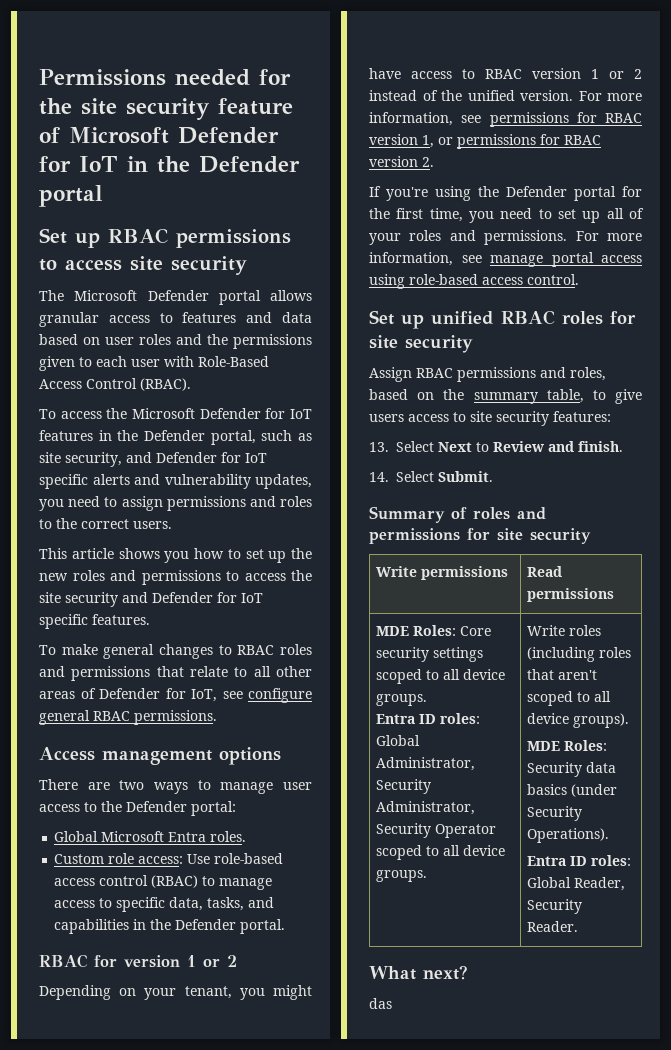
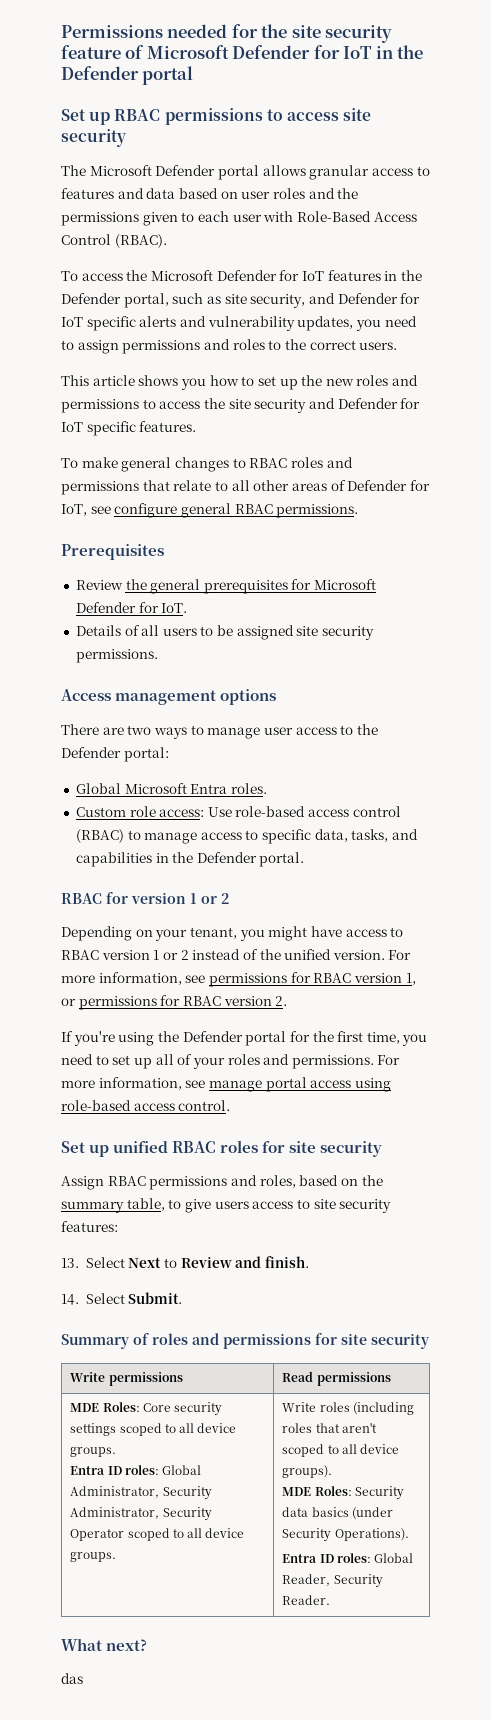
(217, 717) none -> [61,544,164,560] [75,579,377,594] [75,602,188,613] [75,625,375,640] [75,649,158,663] // Prerequisites // Review the general prerequisites for Microsoft Defender for IoT. // Details of all users to be assigned site security permissions.

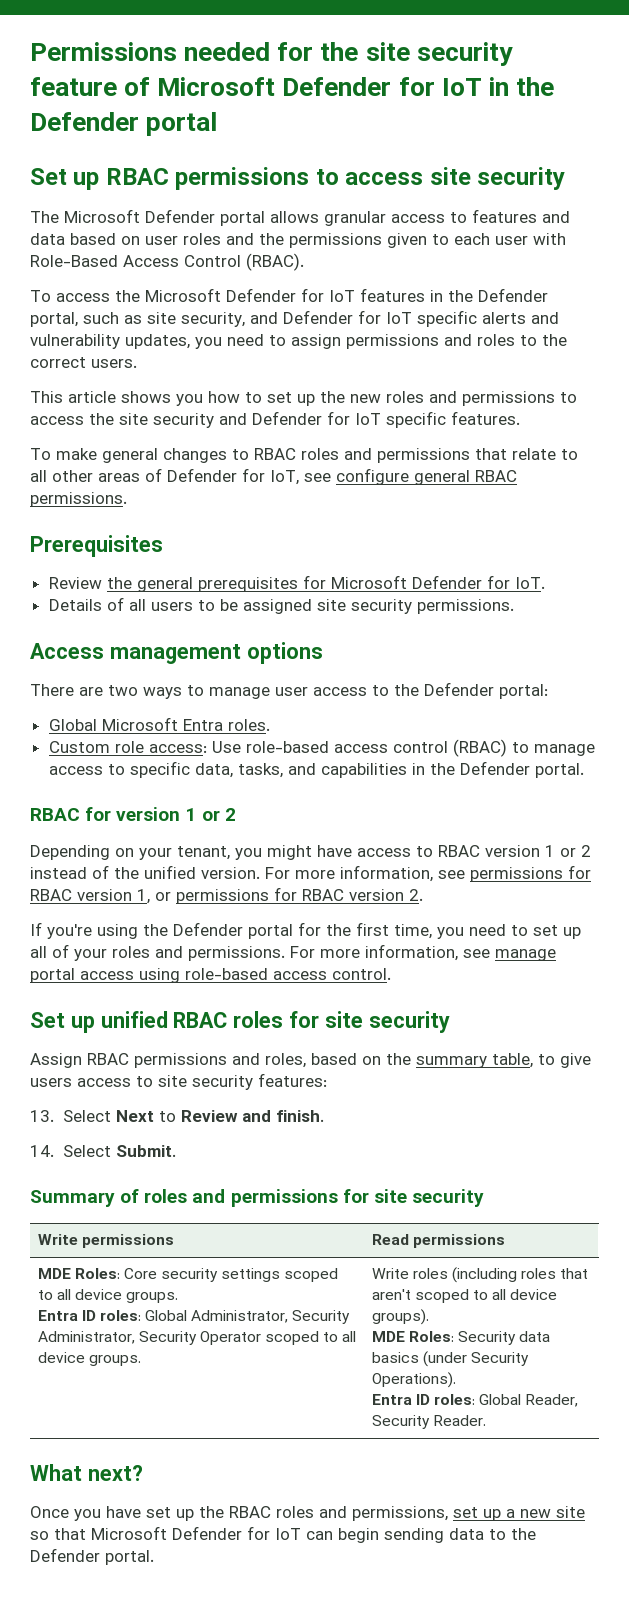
[61,1673,83,1684] das -> [30,1506,585,1521] [30,1526,536,1543] [30,1548,154,1565] Once you have set up the RBAC roles and permissions, set up a new site so that Microsoft Defender for IoT can begin sending data to the Defender portal.

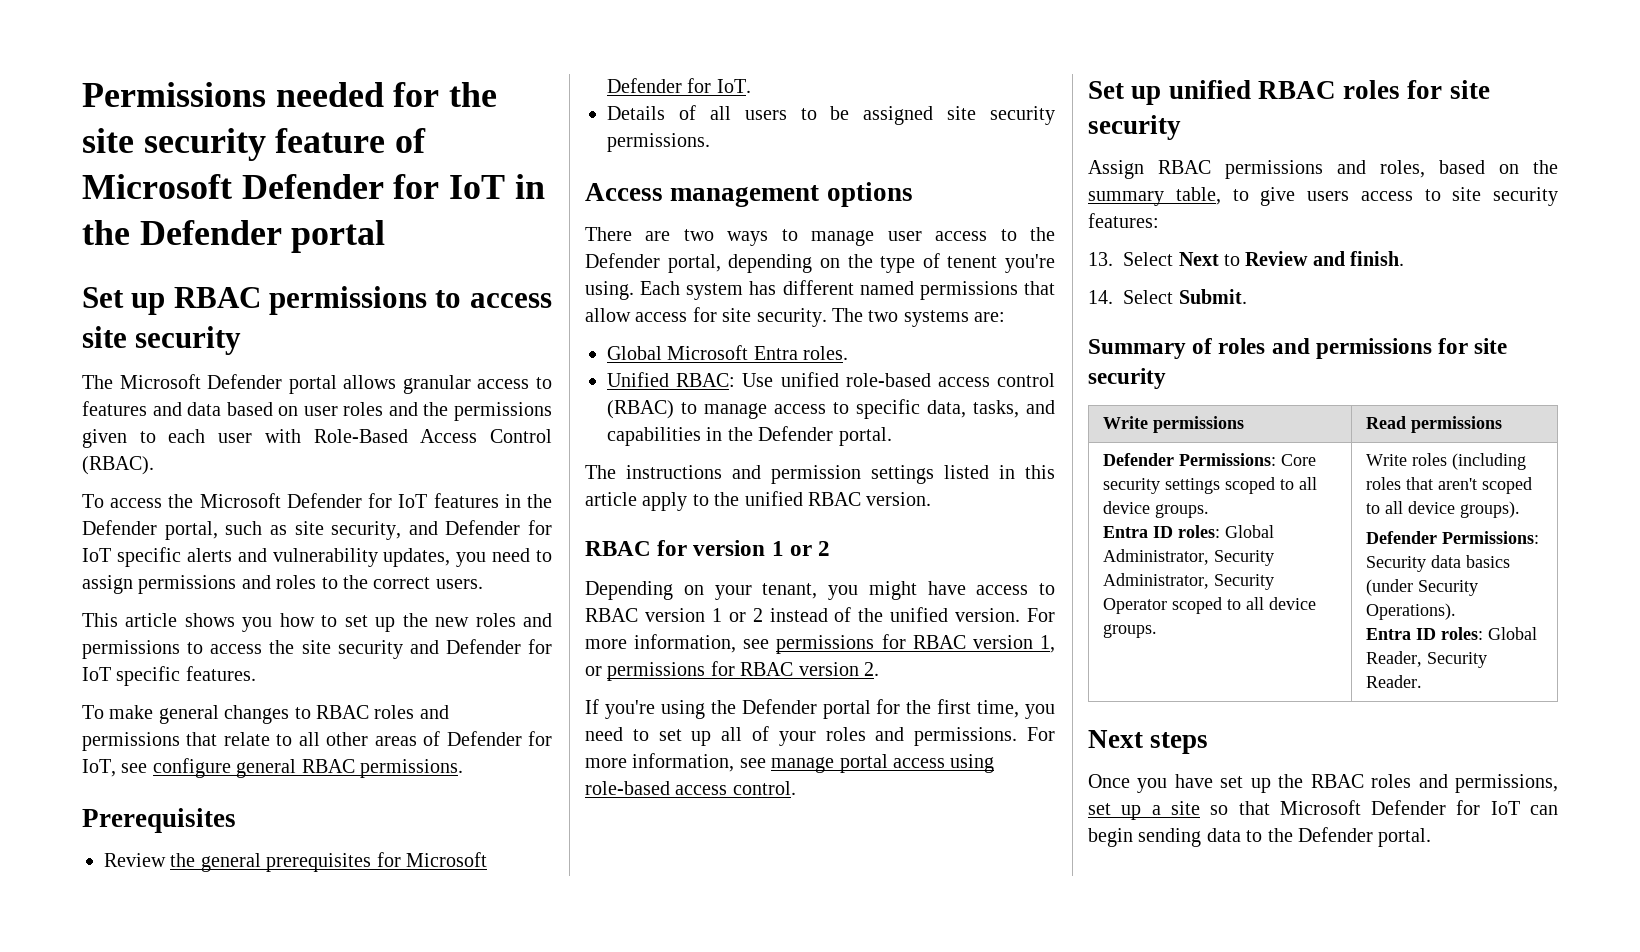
[499,684,548,699] portal: -> [667,253,1055,273] [585,280,1055,300] [585,307,1006,327] portal, depending on the type of tenent you're using. Each system has different named permissions that allow access for site security. The two systems are:
[48,741,241,753] Custom role access: Use -> [607,372,839,387] Unified RBAC: Use unified
(584, 770) none -> [585,465,1055,484] [585,491,932,511] // The instructions and permission settings listed in this article apply to the unified RBAC version.
[37,1268,120,1279] MDE Roles: -> [1103,453,1277,466] Defender Permissions:
[371,1331,454,1342] MDE Roles: -> [1366,531,1540,544] Defender Permissions:
[30,1464,143,1481] What next? -> [1088,730,1209,754] Next steps
[520,1509,551,1518] new -> (1161, 810) none

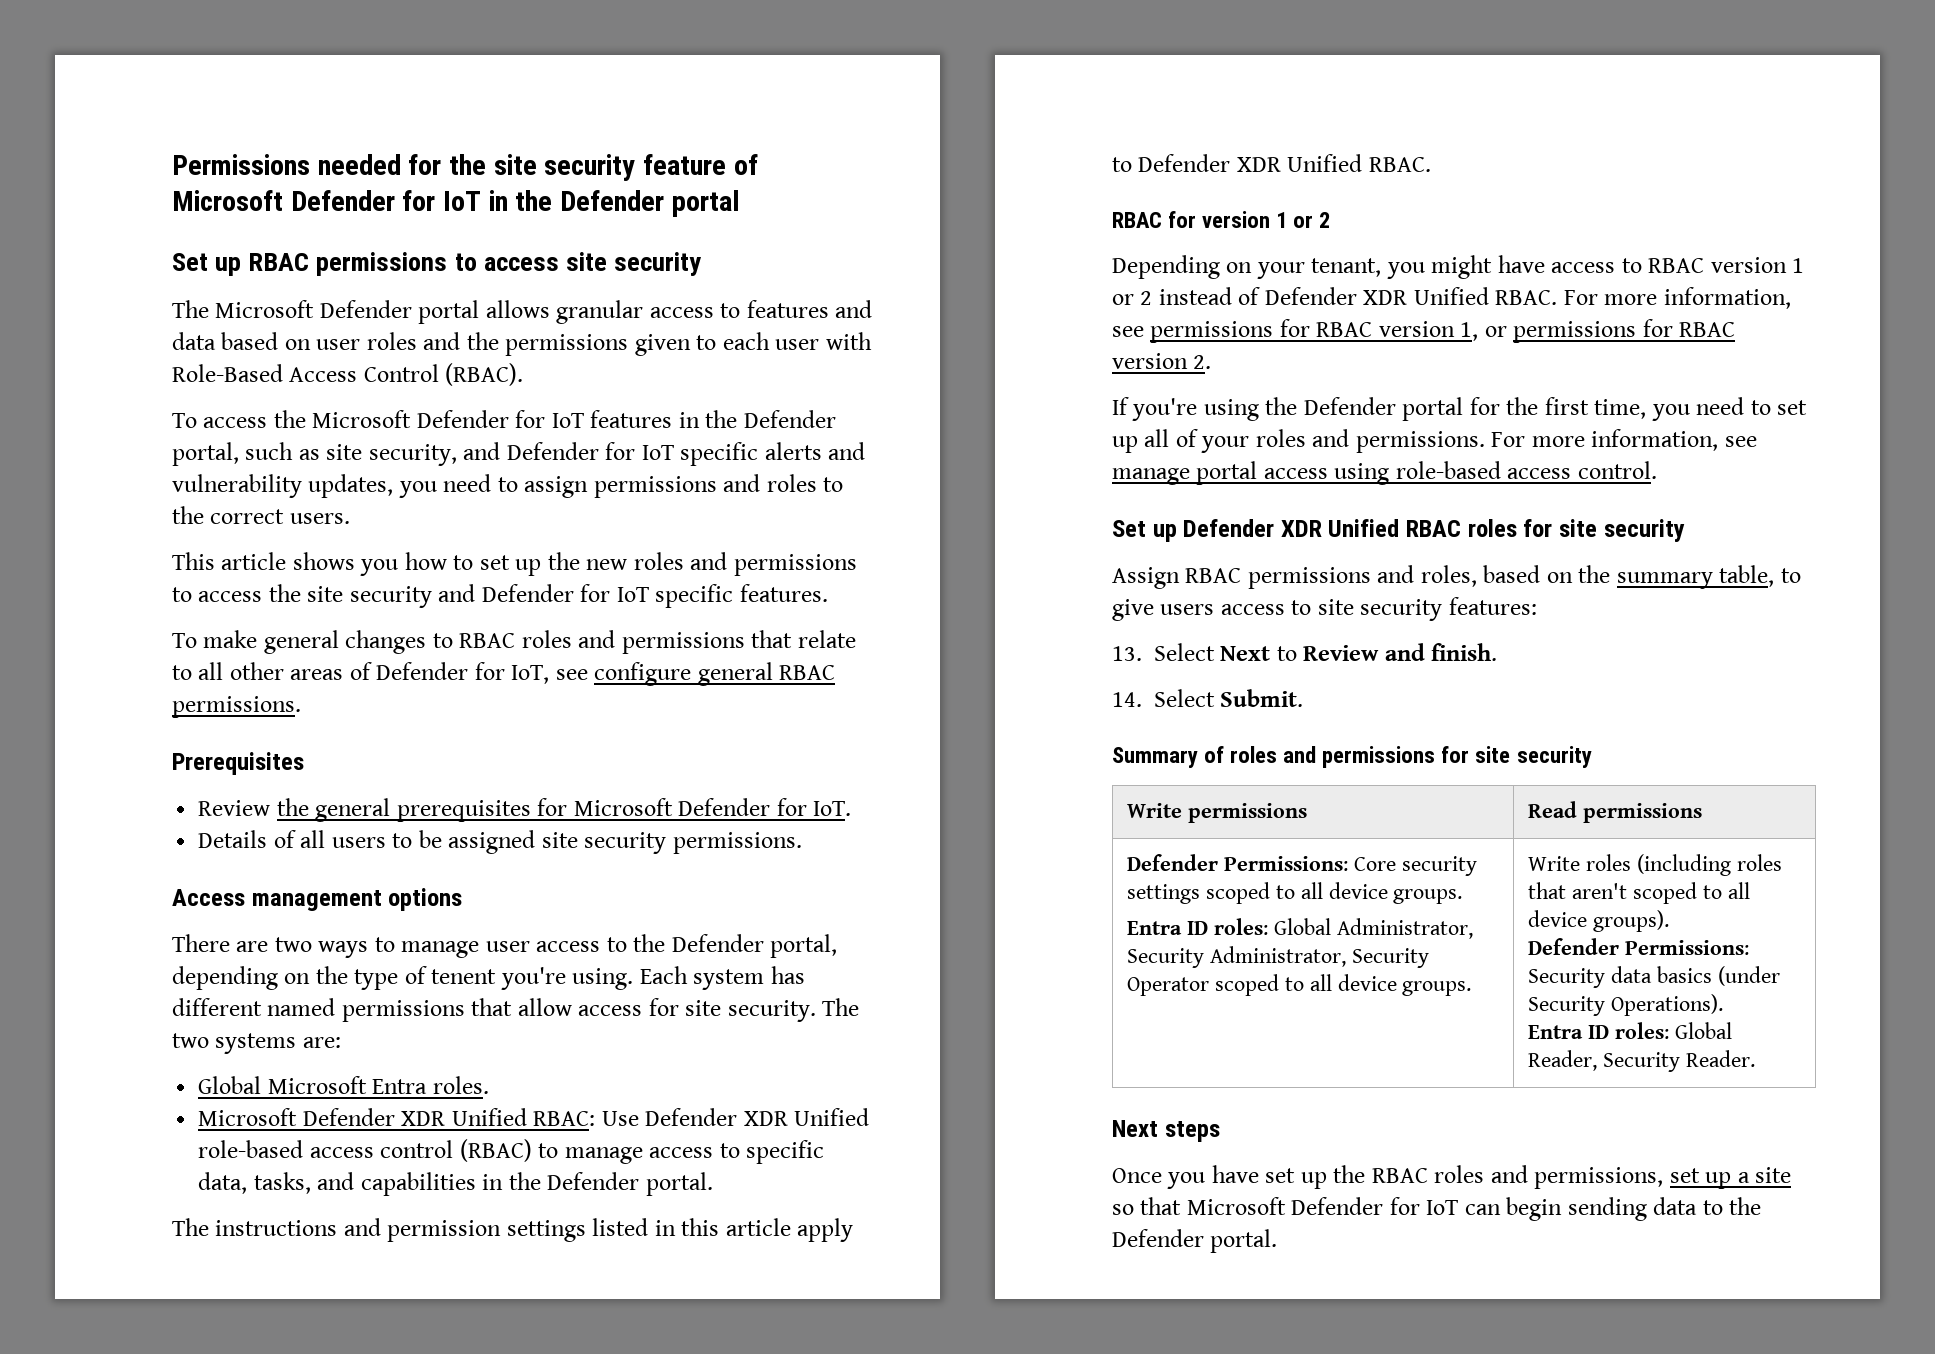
[607,372,839,387] Unified RBAC: Use unified -> [198,1108,870,1126] Microsoft Defender XDR Unified RBAC: Use Defender XDR Unified
[714,491,932,506] the unified RBAC version. -> [1138,154,1431,172] Defender XDR Unified RBAC.
[858,607,1021,622] the unified version. -> [1264,287,1558,305] Defender XDR Unified RBAC.
[1168,80,1251,99] unified -> [1183,519,1400,537] Defender XDR Unified

